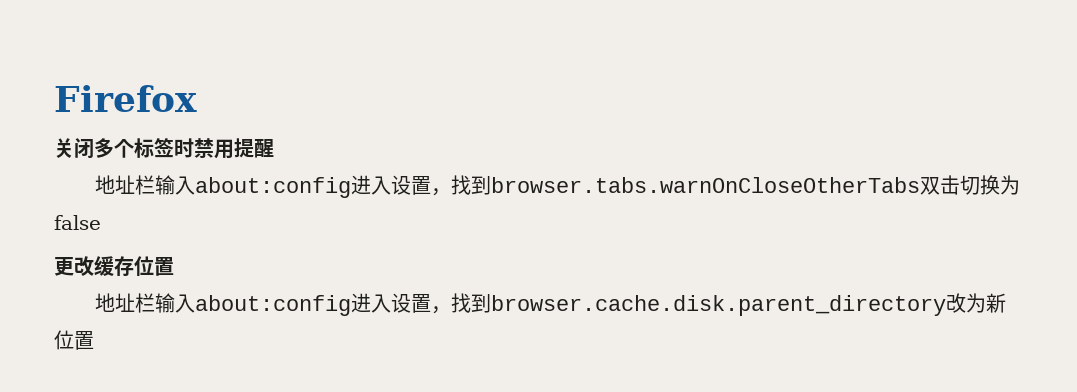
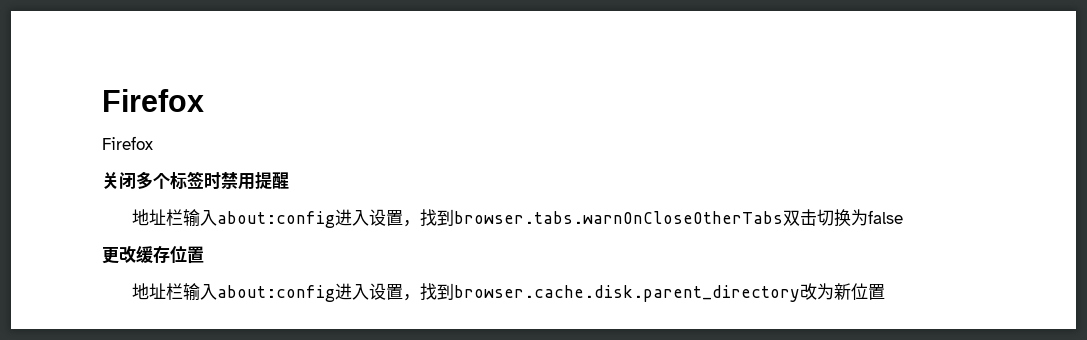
[54,85,197,112] Firefox -> [102,89,204,112] [102,136,153,150] Firefox // Firefox

